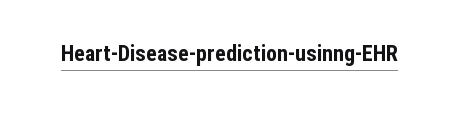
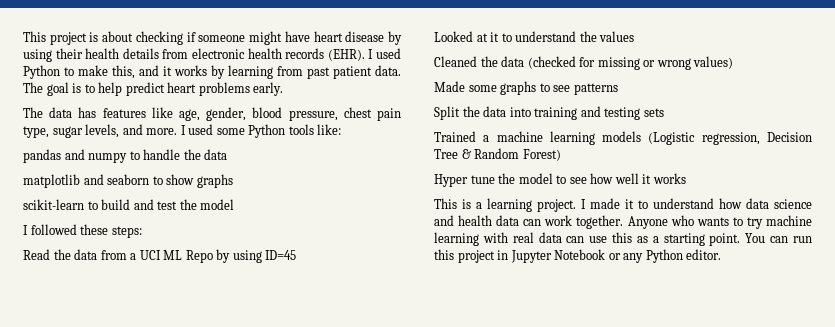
[61,44,398,66] Heart-Disease-prediction-usinng-EHR -> [23,31,402,45] [23,48,402,62] [23,65,401,79] [23,82,284,96] [23,107,401,121] [23,124,342,138] [23,149,228,163] [23,174,233,188] [23,199,235,210] [23,224,142,238] [23,249,297,263] [434,31,635,42] [434,56,734,70] [434,81,618,95] [434,106,664,120] [434,131,812,145] [434,148,561,161] [434,173,686,187] [434,198,812,212] [434,215,812,229] [434,232,812,246] [434,249,722,263] This project is about checking if someone might have heart disease by using their health details from electronic health records (EHR). I used Python to make this, and it works by learning from past patient data. The goal is to help predict heart problems early. // The data has features like age, gender, blood pressure, chest pain type, sugar levels, and more. I used some Python tools like: // pandas and numpy to handle the data // matplotlib and seaborn to show graphs // scikit-learn to build and test the model // I followed these steps: // Read the data from a UCI ML Repo by using ID=45 // Looked at it to understand the values // Cleaned the data (checked for missing or wrong values) // Made some graphs to see patterns // Split the data into training and testing sets // Trained a machine learning models (Logistic regression, Decision Tree & Random Forest) // Hyper tune the model to see how well it works // This is a learning project. I made it to understand how data science and health data can work together. Anyone who wants to try machine learning with real data can use this as a starting point. You can run this project in Jupyter Notebook or any Python editor.

